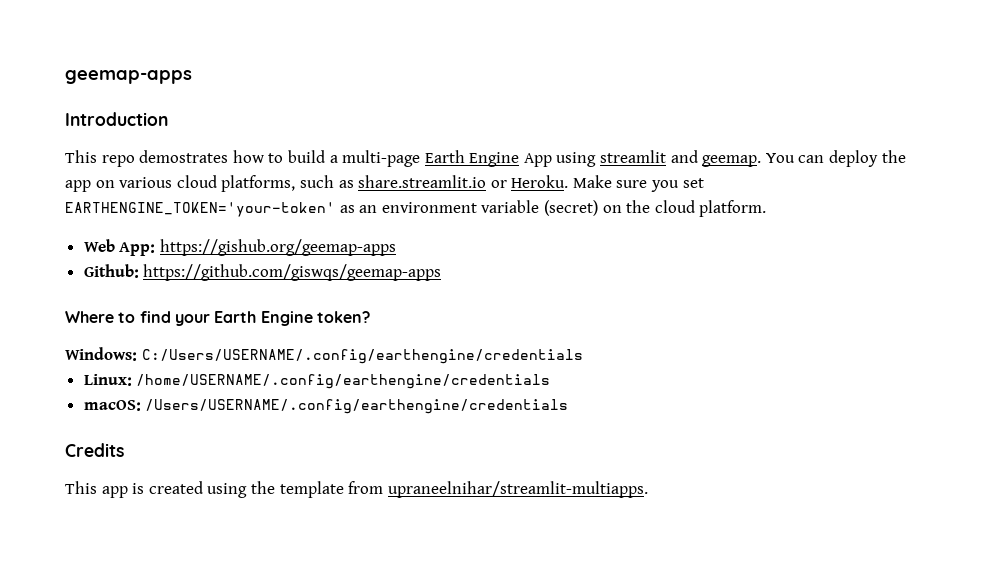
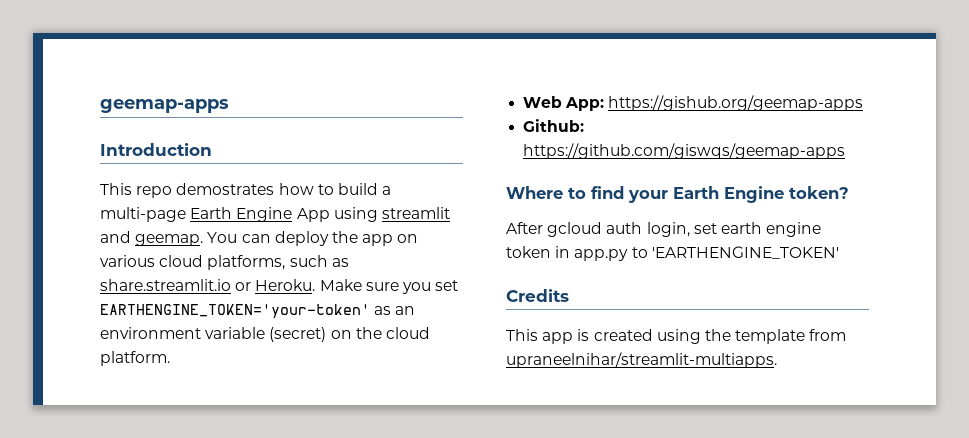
[65,347,583,364] [83,374,551,389] [83,399,569,414] Windows: C:/Users/USERNAME/.config/earthengine/credentials // Linux: /home/USERNAME/.config/earthengine/credentials // macOS: /Users/USERNAME/.config/earthengine/credentials -> [506,222,822,237] [506,246,839,261] After gcloud auth login, set earth engine token in app.py to 'EARTHENGINE_TOKEN'

